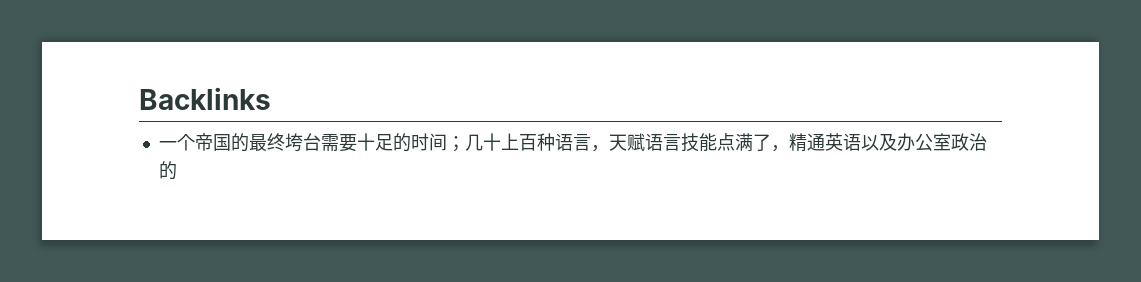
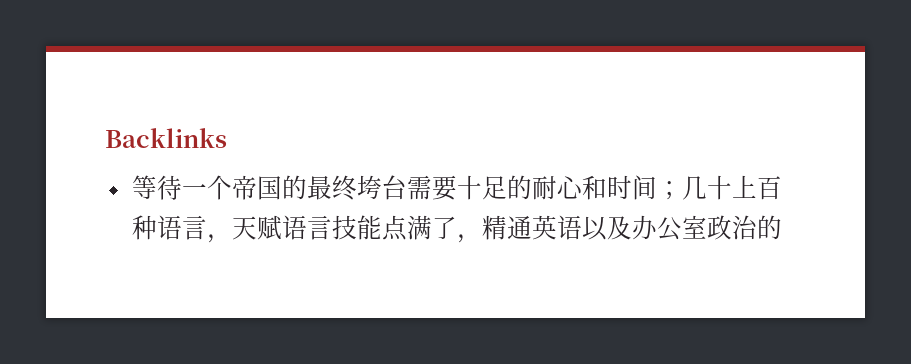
(271, 98) none -> [131,175,182,200] 等待
(411, 142) none -> [531,175,607,200] 耐心和

